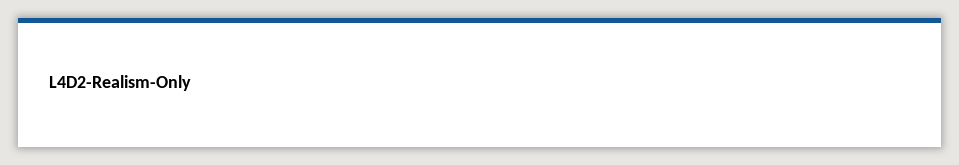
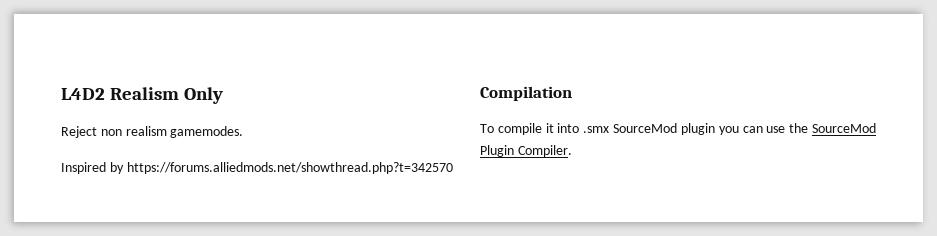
[49,75,191,91] L4D2-Realism-Only -> [61,87,224,104] [61,126,244,138] [61,162,453,174] [480,86,572,101] [480,123,876,135] [480,145,572,157] L4D2 Realism Only // Reject non realism gamemodes. // Inspired by https://forums.alliedmods.net/showthread.php?t=342570 // Compilation // To compile it into .smx SourceMod plugin you can use the SourceMod Plugin Compiler.

